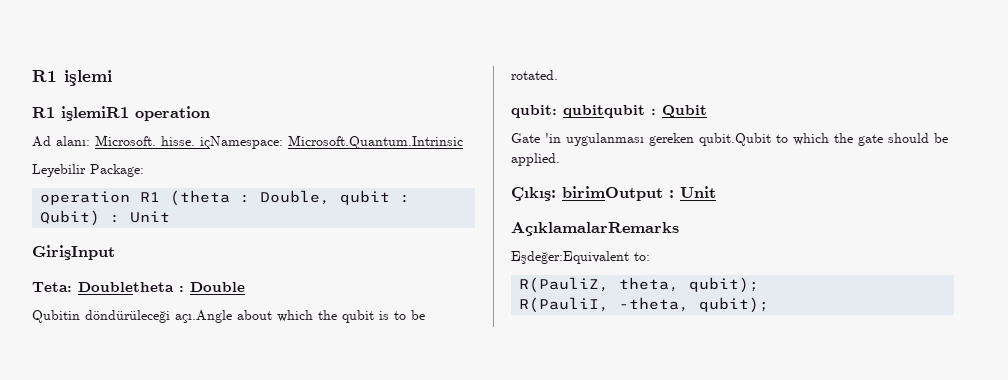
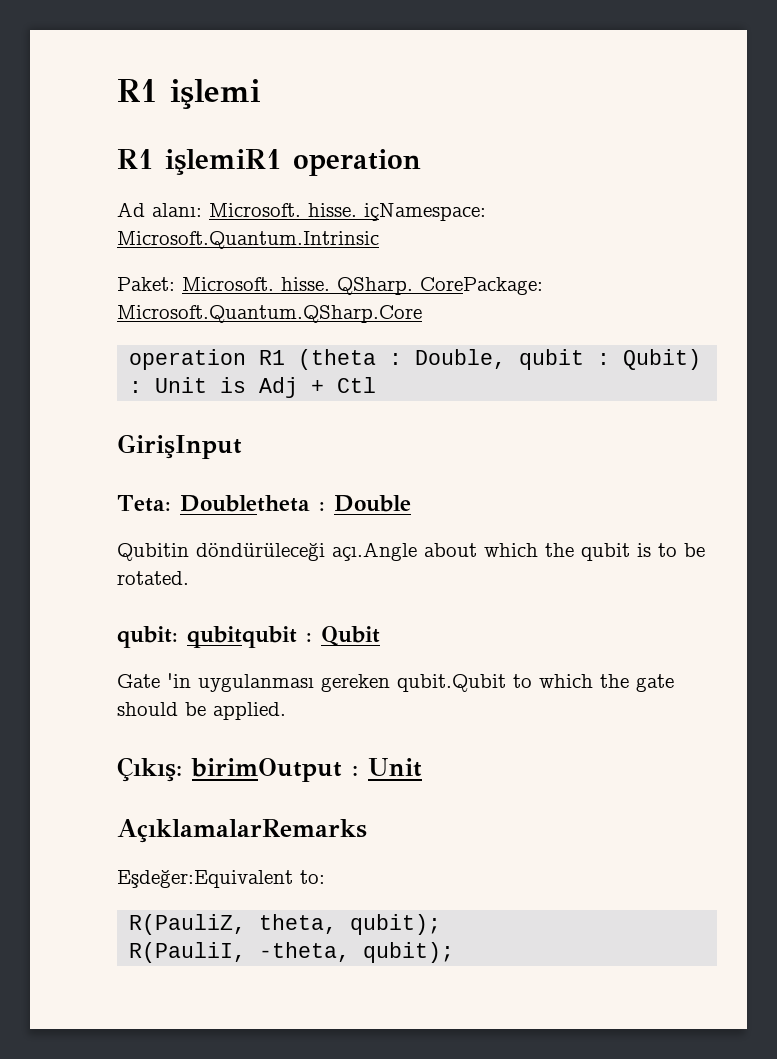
[32,164,144,177] Leyebilir Package: -> [117,277,543,295] [117,305,422,323] Paket: Microsoft. hisse. QSharp. CorePackage: Microsoft.Quantum.QSharp.Core
(171, 217) none -> [220,377,377,398] is Adj + Ctl

